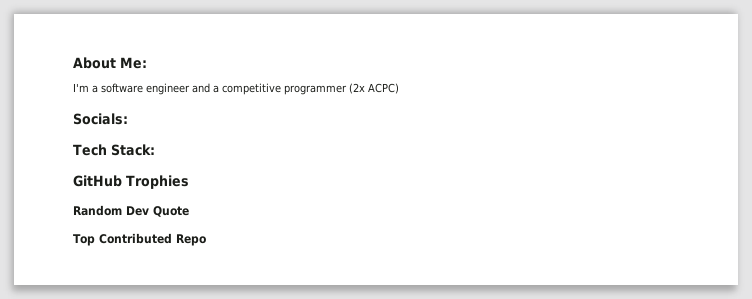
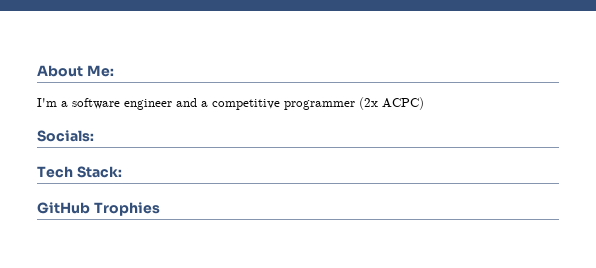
[73,205,189,217] [73,233,206,246] // Random Dev Quote // Top Contributed Repo -> (160, 209) none

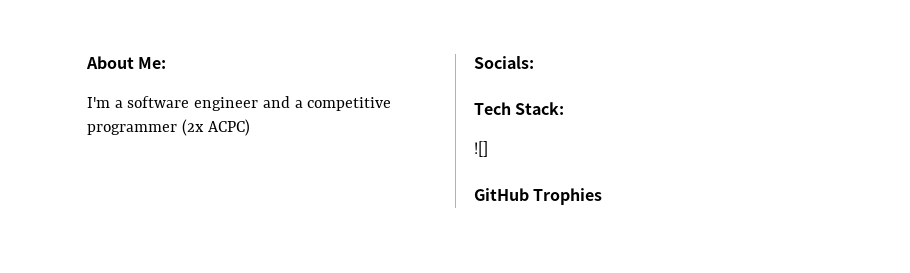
(122, 172) none -> [474,141,488,157] // ![]

